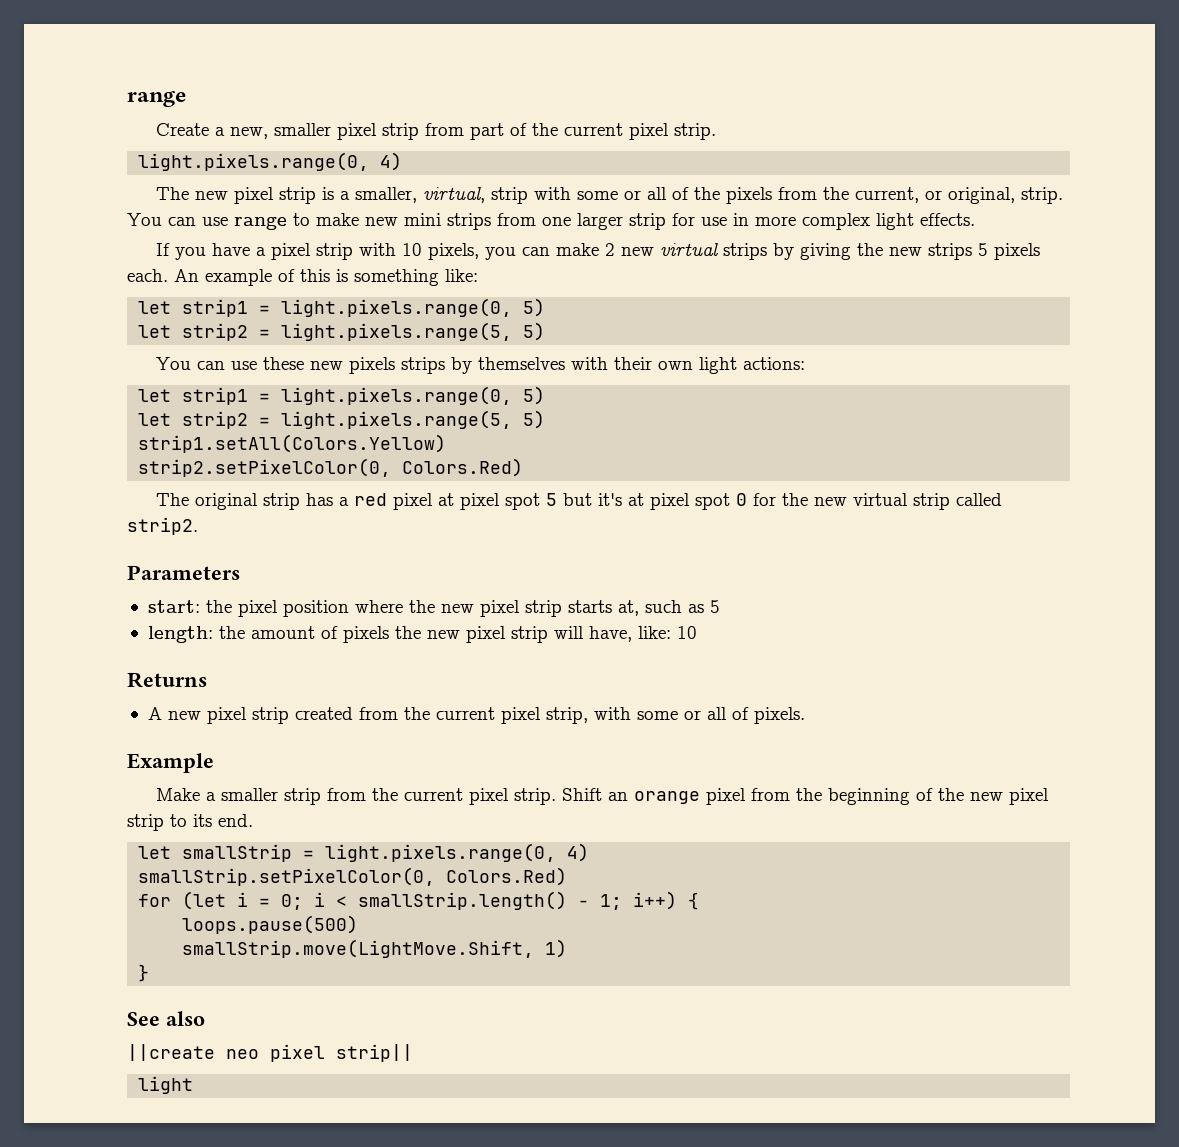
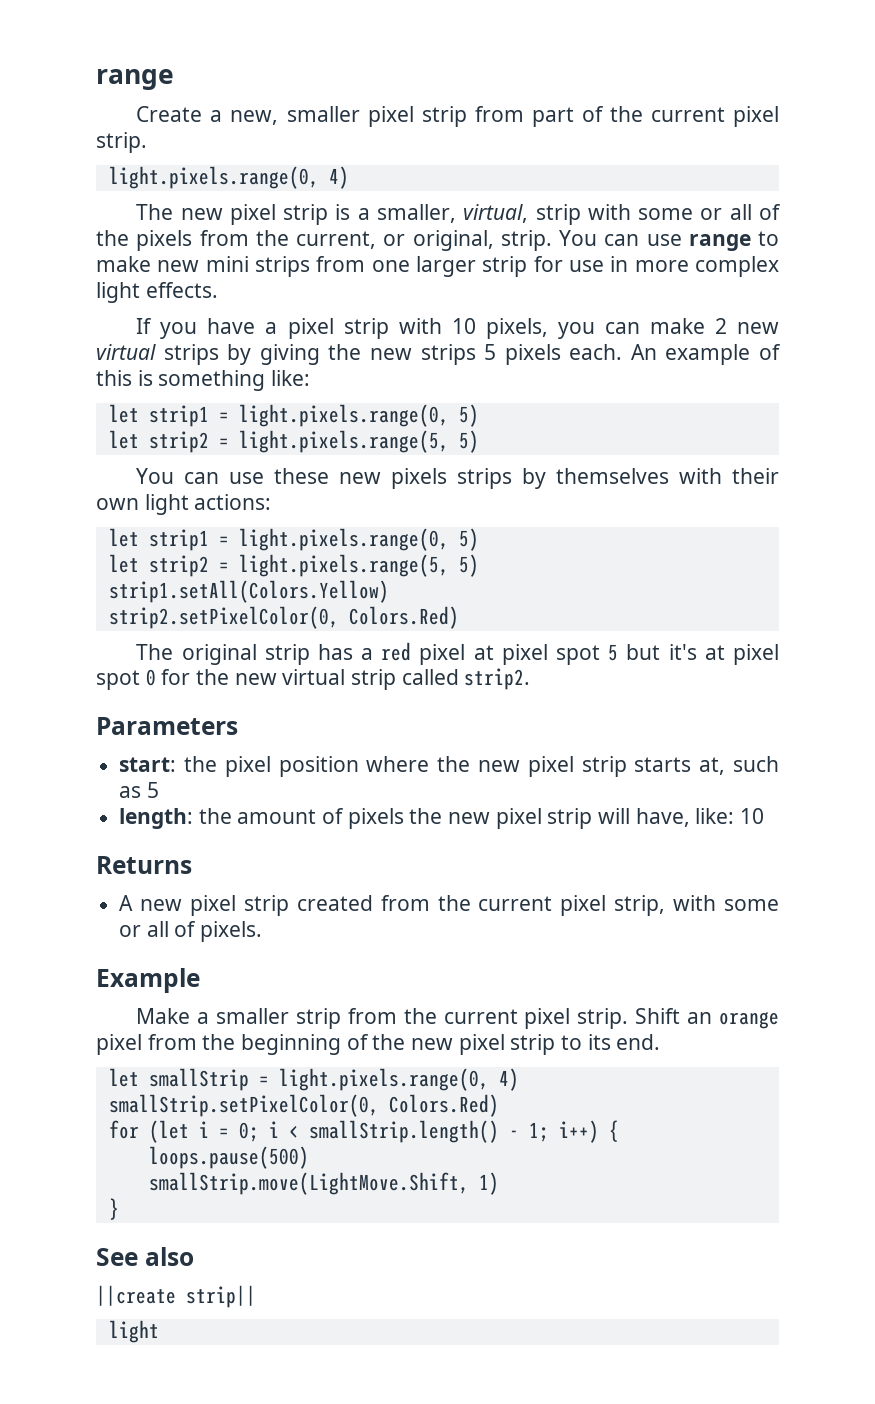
[226,1044,325,1062] neo pixel -> (176, 1295) none

